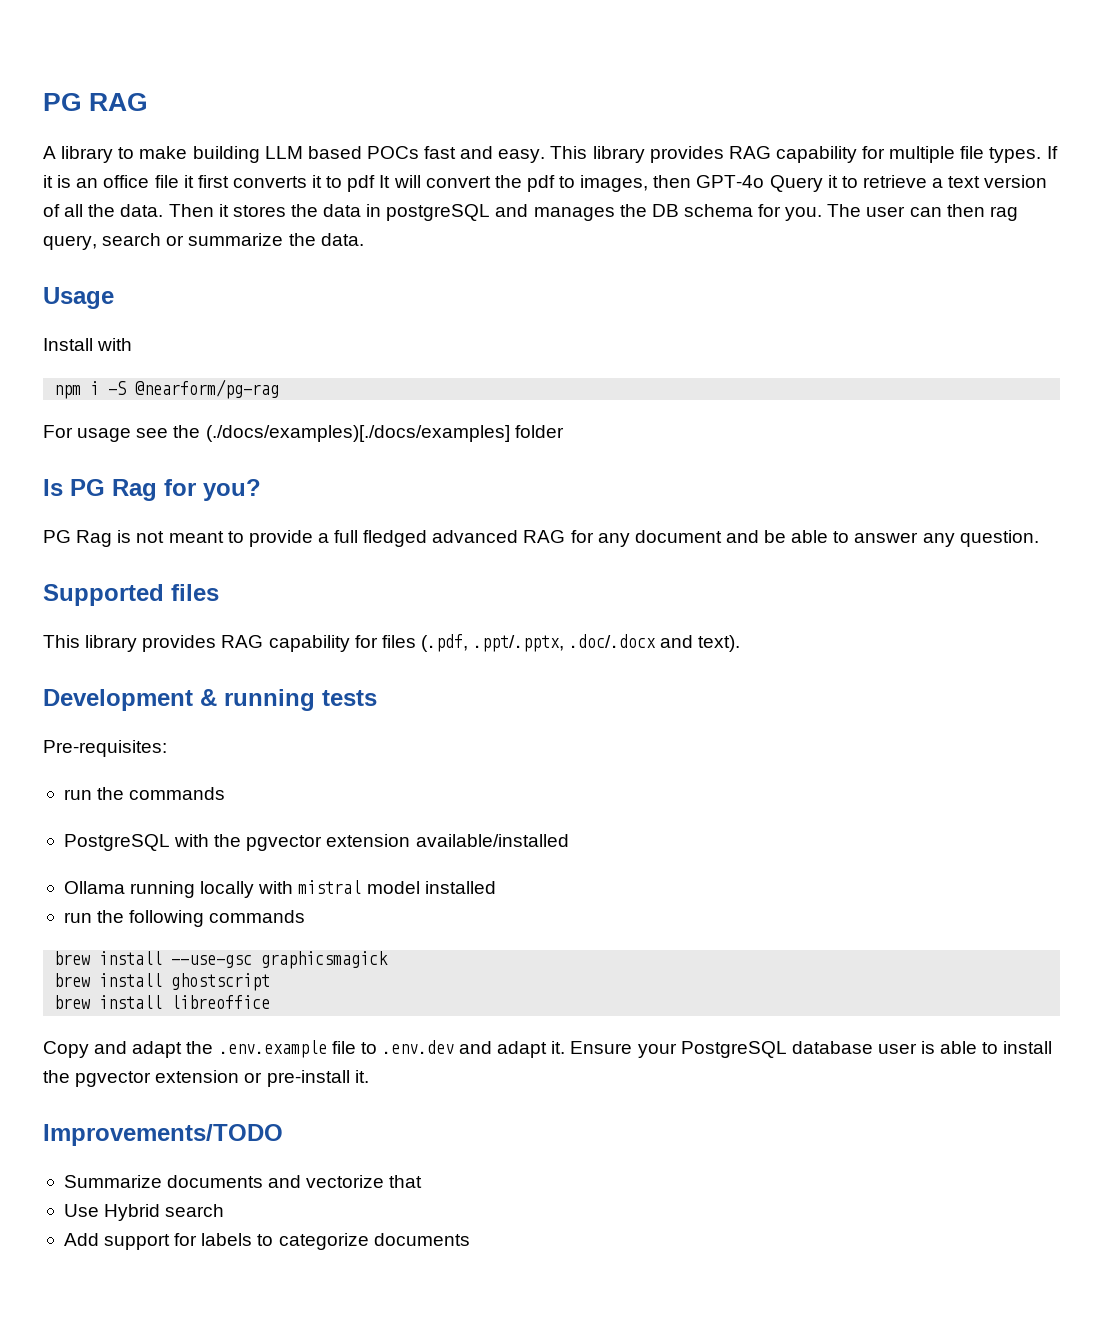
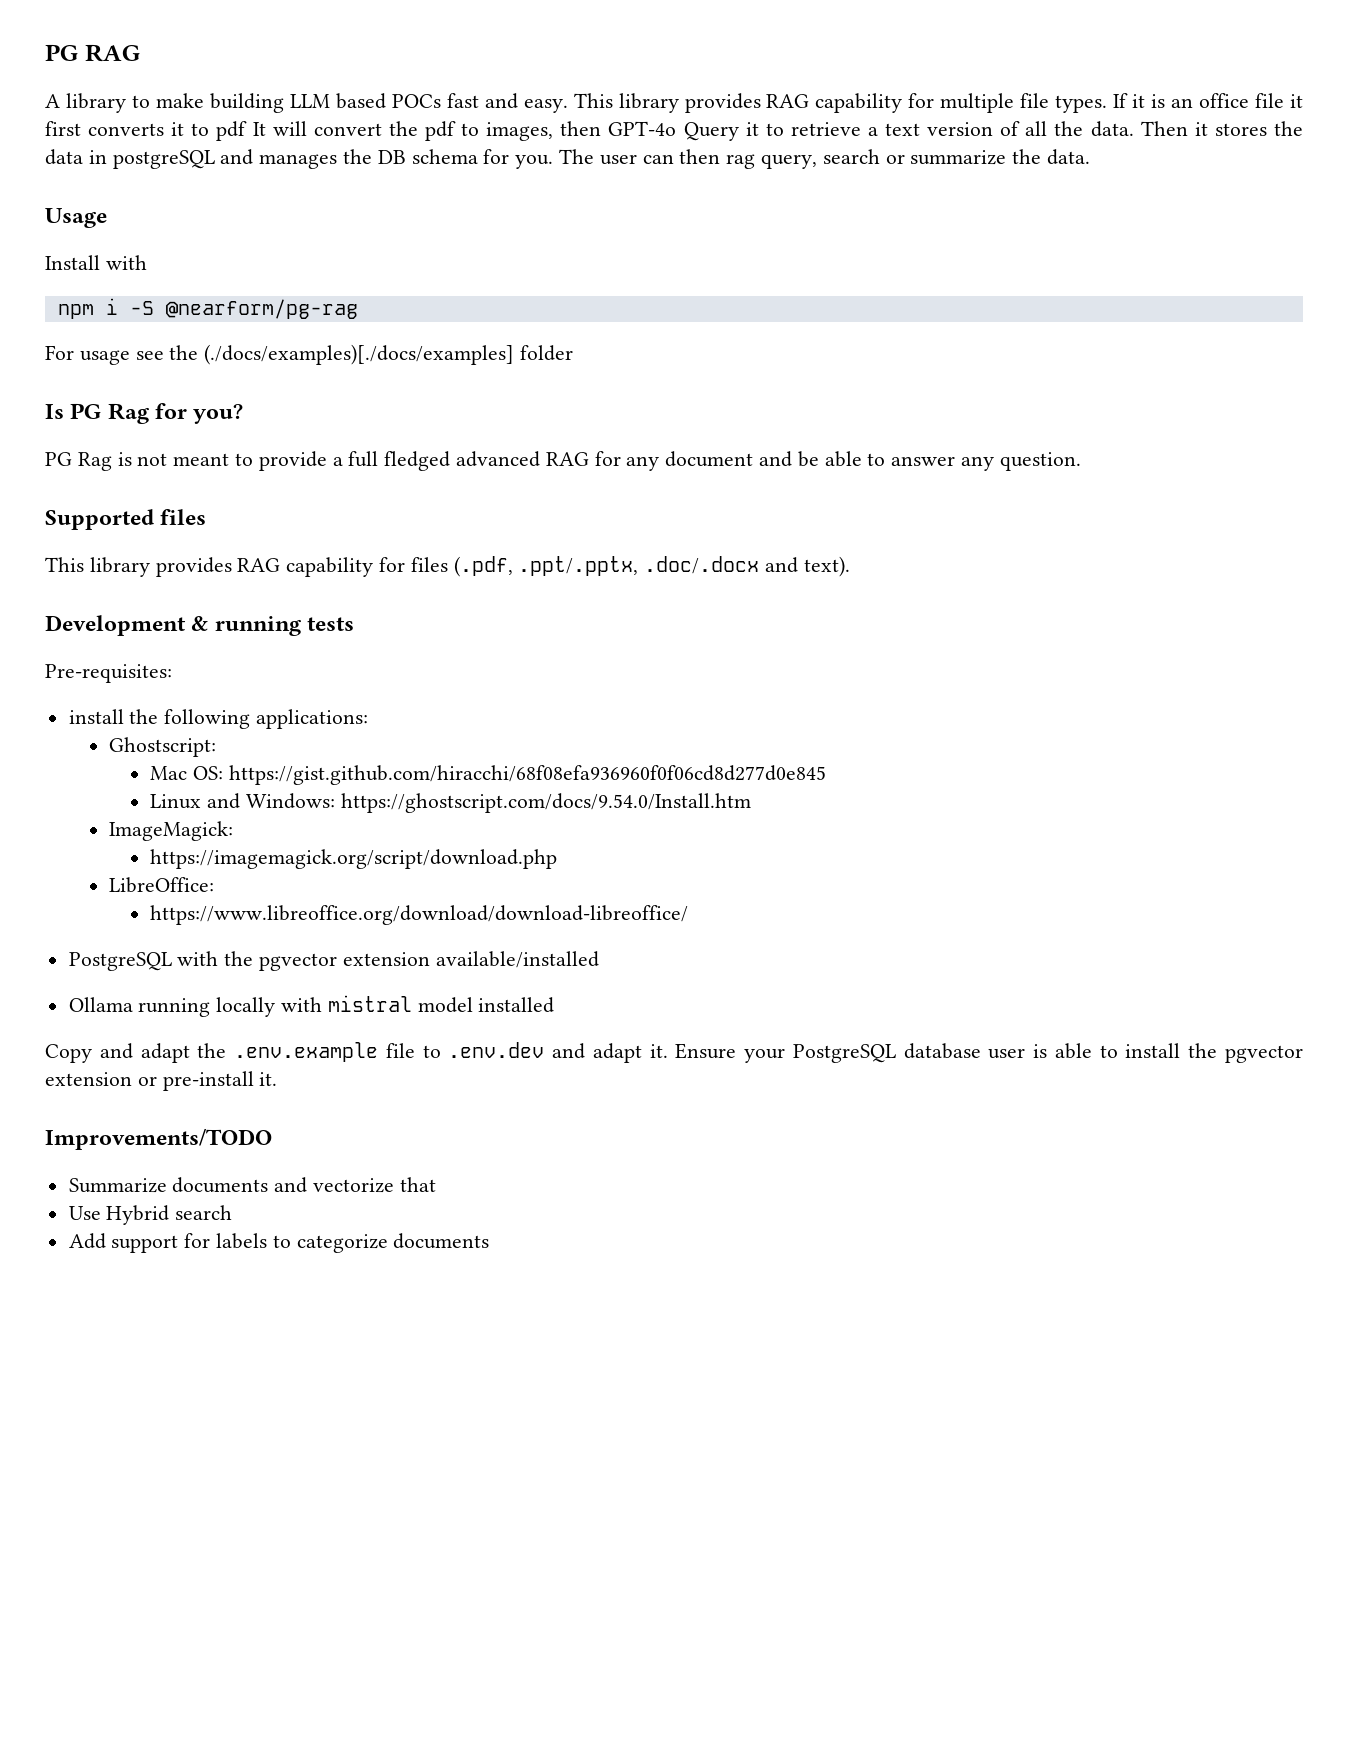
[63,787,226,800] run the commands -> [68,709,369,729] [109,737,217,757] [150,765,826,785] [150,793,751,813] [109,821,234,841] [150,849,558,869] [109,877,215,893] [150,905,689,925] install the following applications: // Ghostscript: // Mac OS: https://gist.github.com/hiracchi/68f08efa936960f0f06cd8d277d0e845 // Linux and Windows: https://ghostscript.com/docs/9.54.0/Install.htm // ImageMagick: // https://imagemagick.org/script/download.php // LibreOffice: // https://www.libreoffice.org/download/download-libreoffice/
[63,910,306,927] [54,951,389,969] [54,973,271,991] [54,995,271,1009] // run the following commands // brew install --use-gsc graphicsmagick // brew install ghostscript // brew install libreoffice -> (555, 1005) none

